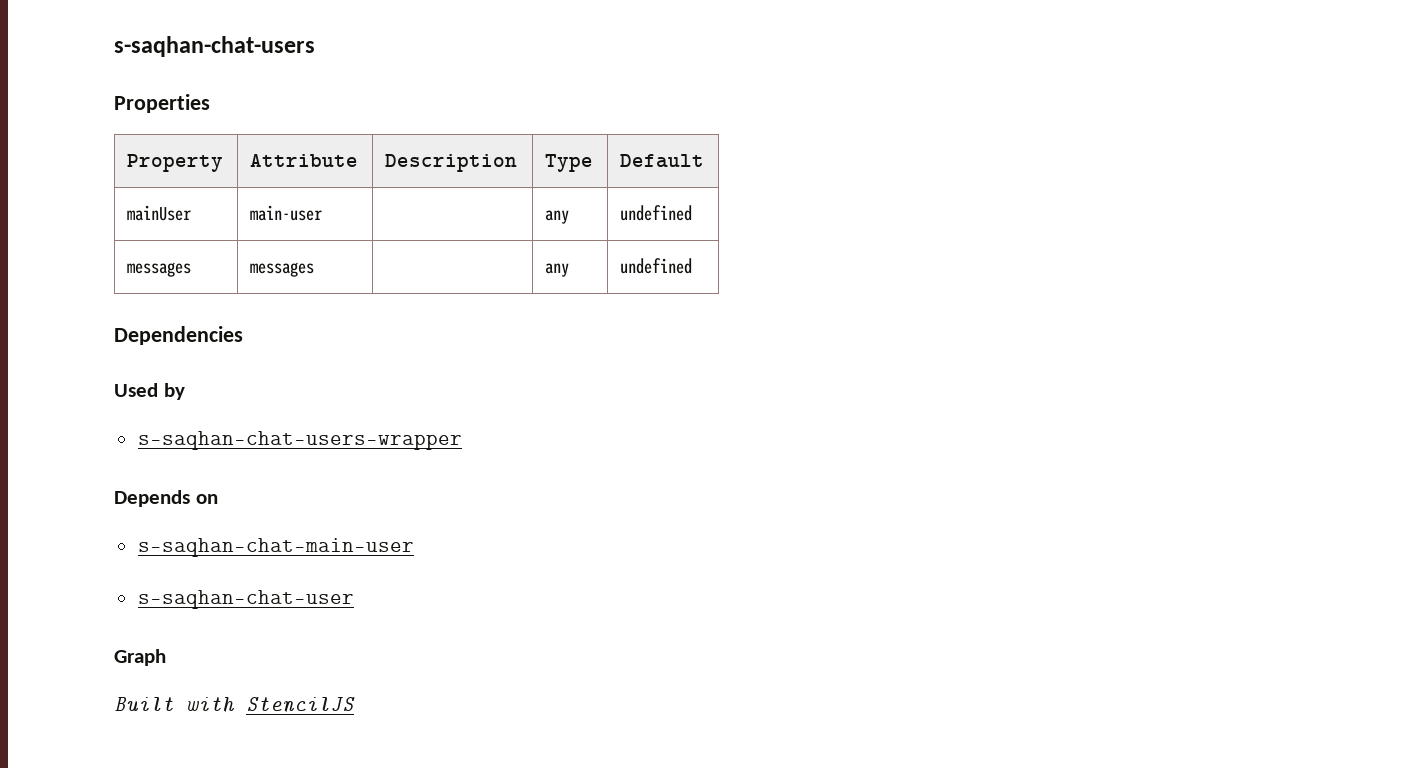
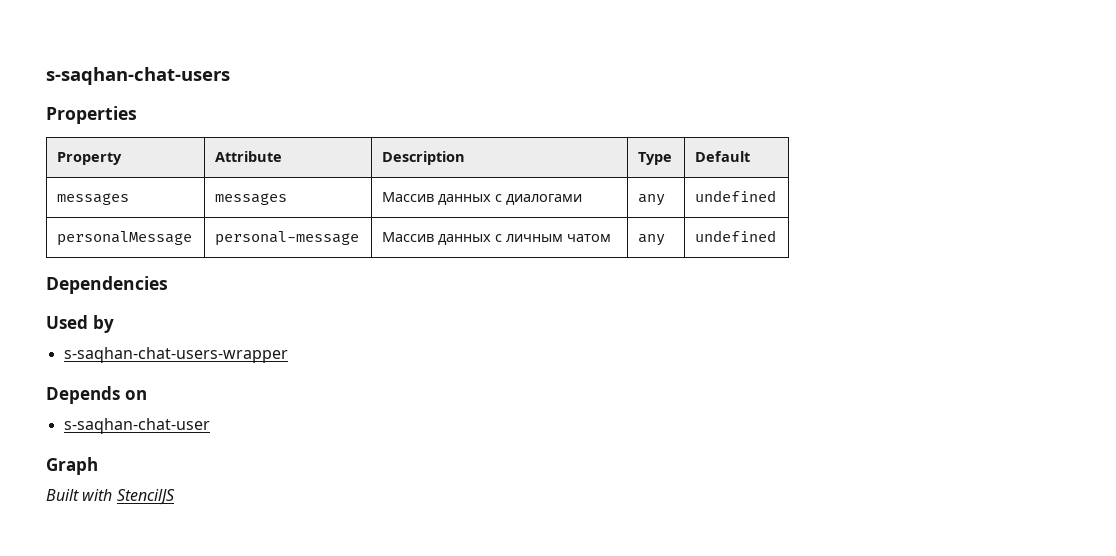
[127,205,192,221] [250,205,323,221] [545,210,570,224] [620,205,693,221] [127,262,192,277] [250,262,315,277] mainUser | main-user | | any | undefined // messages | messages | -> [57,193,130,205] [215,193,288,205] [382,192,583,205] [638,194,666,206] [695,190,777,202] [57,231,193,246] [215,231,360,246] [382,232,612,245] messages | messages | Массив данных с диалогами | any | undefined // personalMessage | personal-message | Массив данных с личным чатом
[137,538,414,557] // s-saqhan-chat-main-user -> (147, 395) none

